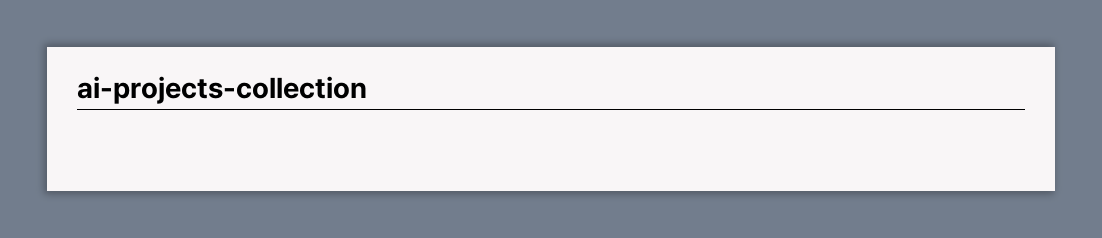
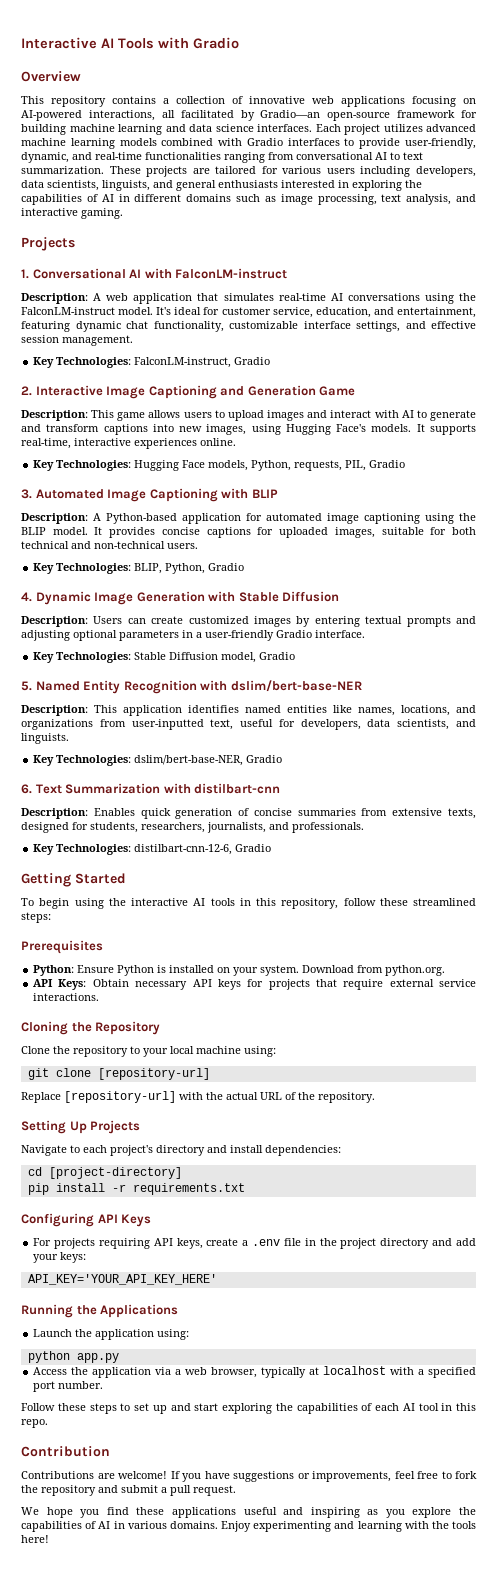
[77,76,367,104] ai-projects-collection -> [21,37,239,49] [21,71,81,82] [21,96,476,107] [21,110,477,121] [21,124,476,135] [21,138,476,149] [21,152,423,163] [21,166,476,177] [21,180,422,191] [21,194,476,205] [21,208,123,219] [21,237,75,251] [21,268,288,279] [21,293,477,304] [21,307,476,318] [21,321,476,332] [21,335,133,346] [33,357,271,368] [21,385,356,399] [21,410,476,421] [21,424,476,435] [21,438,236,449] [33,460,406,471] [21,488,278,502] [21,513,476,524] [21,527,477,538] [21,541,198,549] [33,563,245,574] [21,591,340,605] [21,616,476,627] [21,630,365,641] [33,652,296,663] [21,680,362,694] [21,705,476,716] [21,719,476,730] [21,733,69,744] [33,755,283,766] [21,783,281,794] [21,808,476,819] [21,822,364,833] [33,844,272,855] [21,873,126,887] [21,898,476,909] [21,912,51,923] [21,940,103,954] [33,965,446,976] [33,979,476,990] [33,993,100,1001] [21,1021,161,1035] [21,1046,276,1057] [27,1068,210,1080] [21,1091,375,1103] [21,1120,141,1134] [21,1145,341,1156] [27,1167,182,1179] [27,1183,245,1195] [21,1213,152,1227] [33,1238,477,1249] [33,1252,87,1263] [27,1274,217,1285] [21,1304,179,1318] [33,1329,190,1340] [27,1351,119,1363] [33,1366,477,1378] [33,1381,104,1392] [21,1403,476,1414] [21,1419,48,1428] [21,1446,110,1457] [21,1471,477,1482] [21,1485,236,1496] [21,1507,476,1518] [21,1521,477,1532] [21,1535,49,1543] Interactive AI Tools with Gradio // Overview // This repository contains a collection of innovative web applications focusing on AI-powered interactions, all facilitated by Gradio—an open-source framework for building machine learning and data science interfaces. Each project utilizes advanced machine learning models combined with Gradio interfaces to provide user-friendly, dynamic, and real-time functionalities ranging from conversational AI to text summarization. These projects are tailored for various users including developers, data scientists, linguists, and general enthusiasts interested in exploring the capabilities of AI in different domains such as image processing, text analysis, and interactive gaming. // Projects // 1. Conversational AI with FalconLM-instruct // Description: A web application that simulates real-time AI conversations using the FalconLM-instruct model. It's ideal for customer service, education, and entertainment, featuring dynamic chat functionality, customizable interface settings, and effective session management. // Key Technologies: FalconLM-instruct, Gradio // 2. Interactive Image Captioning and Generation Game // Description: This game allows users to upload images and interact with AI to generate and transform captions into new images, using Hugging Face's models. It supports real-time, interactive experiences online. // Key Technologies: Hugging Face models, Python, requests, PIL, Gradio // 3. Automated Image Captioning with BLIP // Description: A Python-based application for automated image captioning using the BLIP model. It provides concise captions for uploaded images, suitable for both technical and non-technical users. // Key Technologies: BLIP, Python, Gradio // 4. Dynamic Image Generation with Stable Diffusion // Description: Users can create customized images by entering textual prompts and adjusting optional parameters in a user-friendly Gradio interface. // Key Technologies: Stable Diffusion model, Gradio // 5. Named Entity Recognition with dslim/bert-base-NER // Description: This application identifies named entities like names, locations, and organizations from user-inputted text, useful for developers, data scientists, and linguists. // Key Technologies: dslim/bert-base-NER, Gradio // 6. Text Summarization with distilbart-cnn // Description: Enables quick generation of concise summaries from extensive texts, designed for students, researchers, journalists, and professionals. // Key Technologies: distilbart-cnn-12-6, Gradio // Getting Started // To begin using the interactive AI tools in this repository, follow these streamlined steps: // Prerequisites // Python: Ensure Python is installed on your system. Download from python.org. // API Keys: Obtain necessary API keys for projects that require external service interactions. // Cloning the Repository // Clone the repository to your local machine using: // git clone [repository-url] // Replace [repository-url] with the actual URL of the repository. // Setting Up Projects // Navigate to each project's directory and install dependencies: // cd [project-directory] // pip install -r requirements.txt // Configuring API Keys // For projects requiring API keys, create a .env file in the project directory and add your keys: // API_KEY='YOUR_API_KEY_HERE' // Running the Applications // Launch the application using: // python app.py // Access the application via a web browser, typically at localhost with a specified port number. // Follow these steps to set up and start exploring the capabilities of each AI tool in this repo. // Contribution // Contributions are welcome! If you have suggestions or improvements, feel free to fork the repository and submit a pull request. // We hope you find these applications useful and inspiring as you explore the capabilities of AI in various domains. Enjoy experimenting and learning with the tools here!

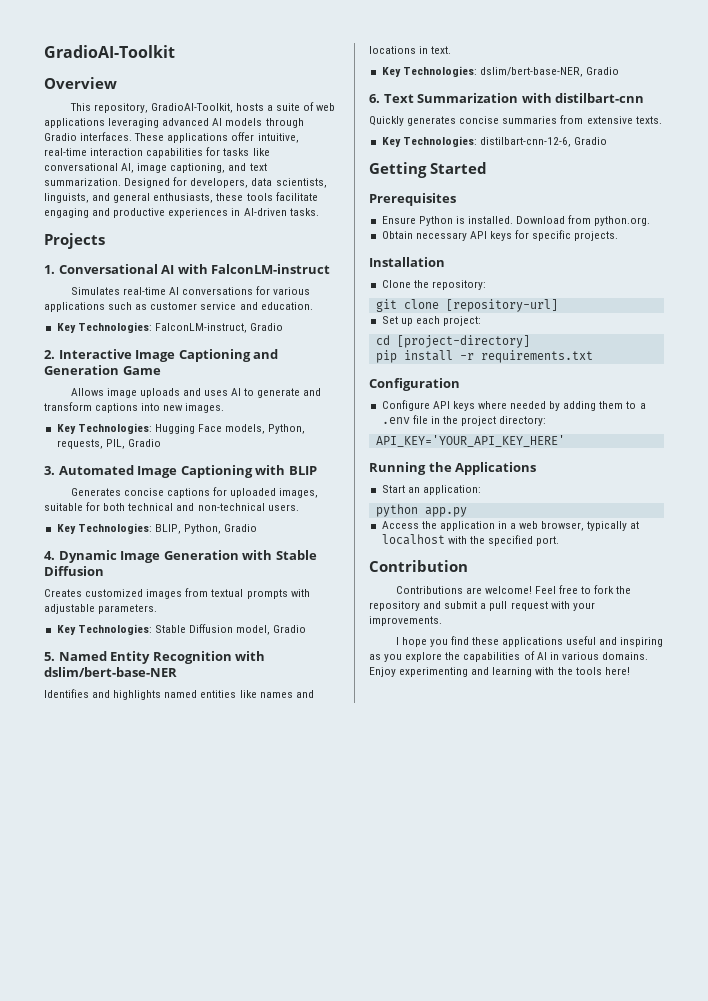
[21,37,239,49] [21,71,81,82] [21,96,476,107] [21,110,477,121] [21,124,476,135] [21,138,476,149] [21,152,423,163] [21,166,411,177] Interactive AI Tools with Gradio // Overview // This repository contains a collection of innovative web applications focusing on AI-powered interactions, all facilitated by Gradio—an open-source framework for building machine learning and data science interfaces. Each project utilizes advanced machine learning models combined with Gradio interfaces to provide user-friendly, dynamic, and real-time functionalities ranging from conversational AI to text summarization. These projects are tailored for various users including -> [44,45,175,58] [44,77,117,89] [69,102,336,113] [44,118,304,128] [44,132,299,143] [44,147,270,158] [44,163,267,173] [44,177,188,188] GradioAI-Toolkit // Overview // This repository, GradioAI-Toolkit, hosts a suite of web applications leveraging advanced AI models through Gradio interfaces. These applications offer intuitive, real-time interaction capabilities for tasks like conversational AI, image captioning, and text summarization. Designed for
[218,180,422,191] [21,194,476,205] [21,208,123,219] enthusiasts interested in exploring the capabilities of AI in different domains such as image processing, text analysis, and interactive gaming. -> [153,192,318,203] [44,208,319,218] enthusiasts, these tools facilitate engaging and productive experiences in AI-driven tasks.
[21,293,477,304] [21,307,476,318] [21,321,476,332] [21,335,133,346] Description: A web application that simulates real-time AI conversations using the FalconLM-instruct model. It's ideal for customer service, education, and entertainment, featuring dynamic chat functionality, customizable interface settings, and effective session management. -> [70,286,311,295] [44,302,313,312] Simulates real-time AI conversations for various applications such as customer service and education.
[21,410,399,421] Description: This game allows users to upload images and interact with -> [70,388,229,398] Allows image uploads and uses
[206,424,476,435] [21,438,236,449] images, using Hugging Face's models. It supports real-time, interactive experiences online. -> [185,403,225,413] images.
[21,513,476,524] [21,527,156,538] Description: A Python-based application for automated image captioning using the BLIP model. It provides -> [70,488,121,496] Generates
[21,616,476,627] [21,630,365,641] Description: Users can create customized images by entering textual prompts and adjusting optional parameters in a user-friendly Gradio interface. -> [44,588,310,599] [44,604,158,614] Creates customized images from textual prompts with adjustable parameters.
[21,705,476,716] [21,719,476,730] [21,733,69,744] Description: This application identifies named entities like names, locations, and organizations from user-inputted text, useful for developers, data scientists, and linguists. -> [44,689,314,700] [369,46,452,54] Identifies and highlights named entities like names and locations in text.
[21,808,476,819] [21,822,364,833] Description: Enables quick generation of concise summaries from extensive texts, designed for students, researchers, journalists, and professionals. -> [369,115,662,126] Quickly generates concise summaries from extensive texts.
[21,898,476,909] [21,912,51,923] // To begin using the interactive AI tools in this repository, follow these streamlined steps: -> (487, 168) none
[33,965,75,976] Python: -> (456, 199) none
[169,965,300,976] installed on your system. -> [467,216,513,224] installed.
[33,979,87,990] API Keys: -> (651, 221) none
[268,979,476,990] [33,993,100,1001] [21,1021,161,1035] [21,1046,276,1057] [27,1068,210,1080] [21,1091,375,1103] [21,1120,141,1134] [21,1145,341,1156] projects that require external service interactions. // Cloning the Repository // Clone the repository to your local machine using: // git clone [repository-url] // Replace [repository-url] with the actual URL of the repository. // Setting Up Projects // Navigate to each project's directory and install dependencies: -> [532,230,619,241] [369,257,445,267] [381,280,486,290] [375,299,558,312] [381,316,481,326] specific projects. // Installation // Clone the repository: // git clone [repository-url] // Set up each project:
[21,1213,152,1227] [33,1238,239,1249] Configuring API Keys // For projects requiring API keys, create -> [369,378,460,391] [381,400,637,411] Configuration // Configure API keys where needed by adding them to
[380,1238,477,1249] [33,1252,87,1263] directory and add your keys: -> [499,416,547,426] directory:
[33,1329,190,1340] Launch the application using: -> [381,485,481,495] Start an application:
[155,1367,172,1375] via -> [497,521,507,529] in
[418,1367,477,1378] [33,1381,104,1392] [21,1403,476,1414] [21,1419,48,1428] [21,1446,110,1457] [21,1471,415,1482] a specified port number. // Follow these steps to set up and start exploring the capabilities of each AI tool in this repo. // Contribution // Contributions are welcome! If you have suggestions or improvements, feel -> [469,535,560,546] [369,560,468,572] [395,586,556,594] the specified port. // Contribution // Contributions are welcome! Feel
[193,1485,236,1496] [21,1507,39,1515] request. // We -> [510,601,595,611] [369,616,442,626] [395,637,399,645] request with your improvements. // I

